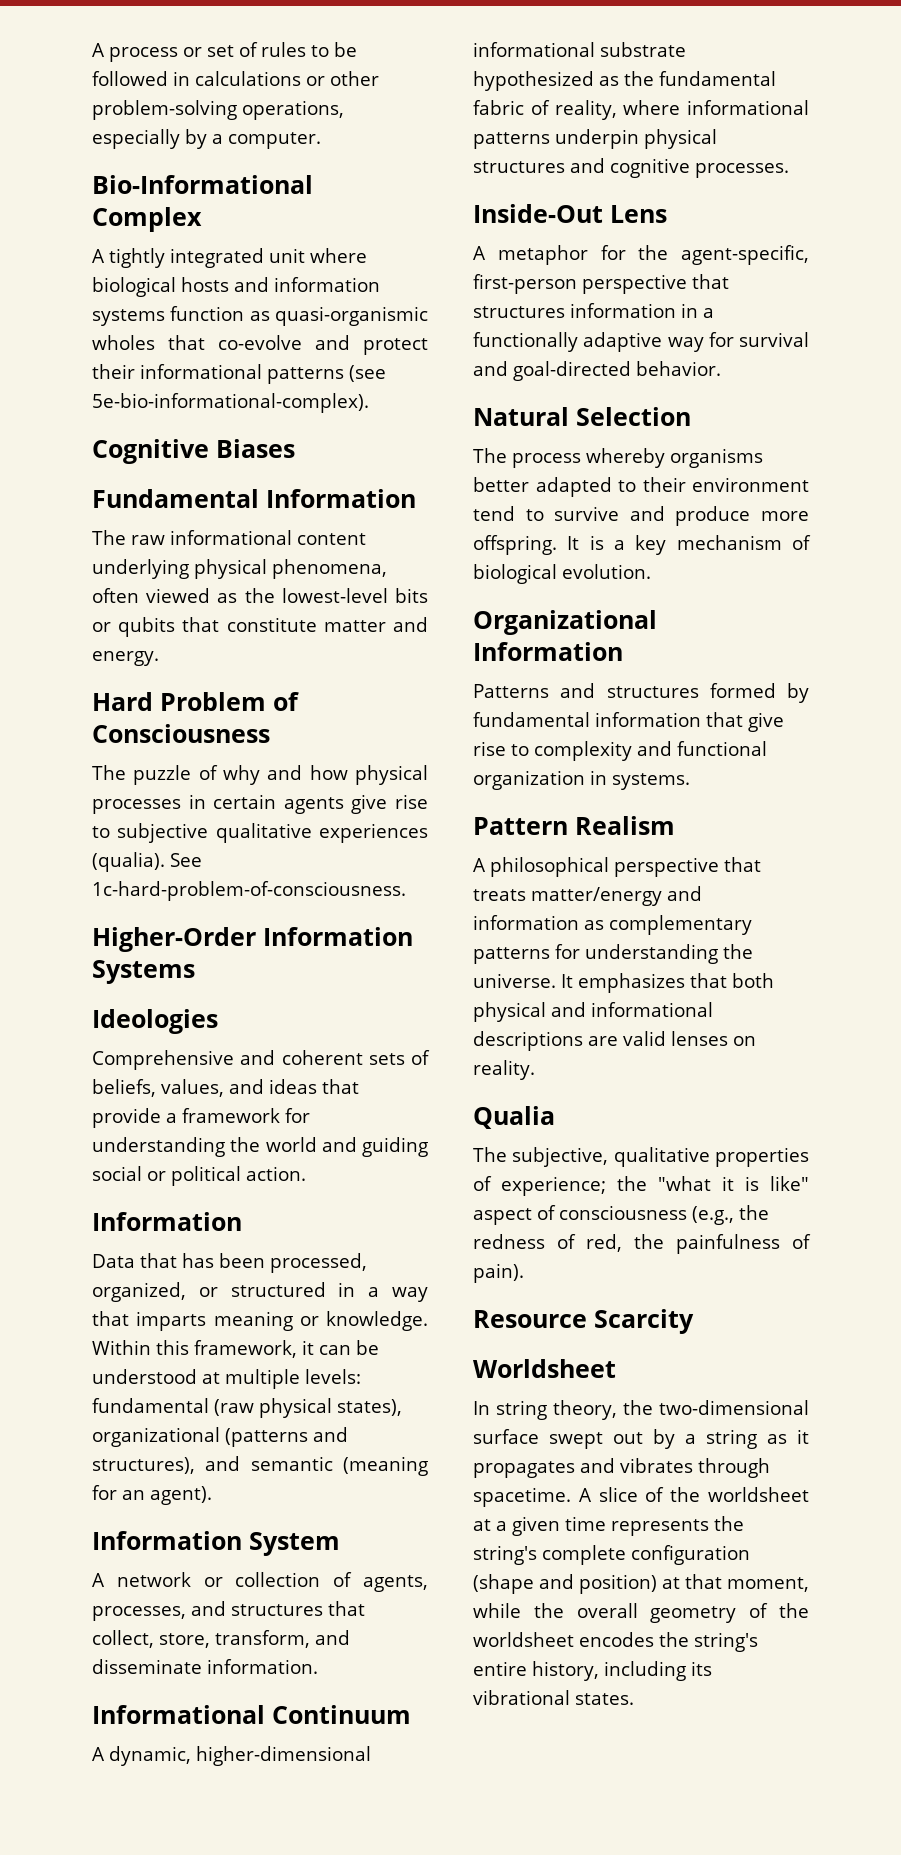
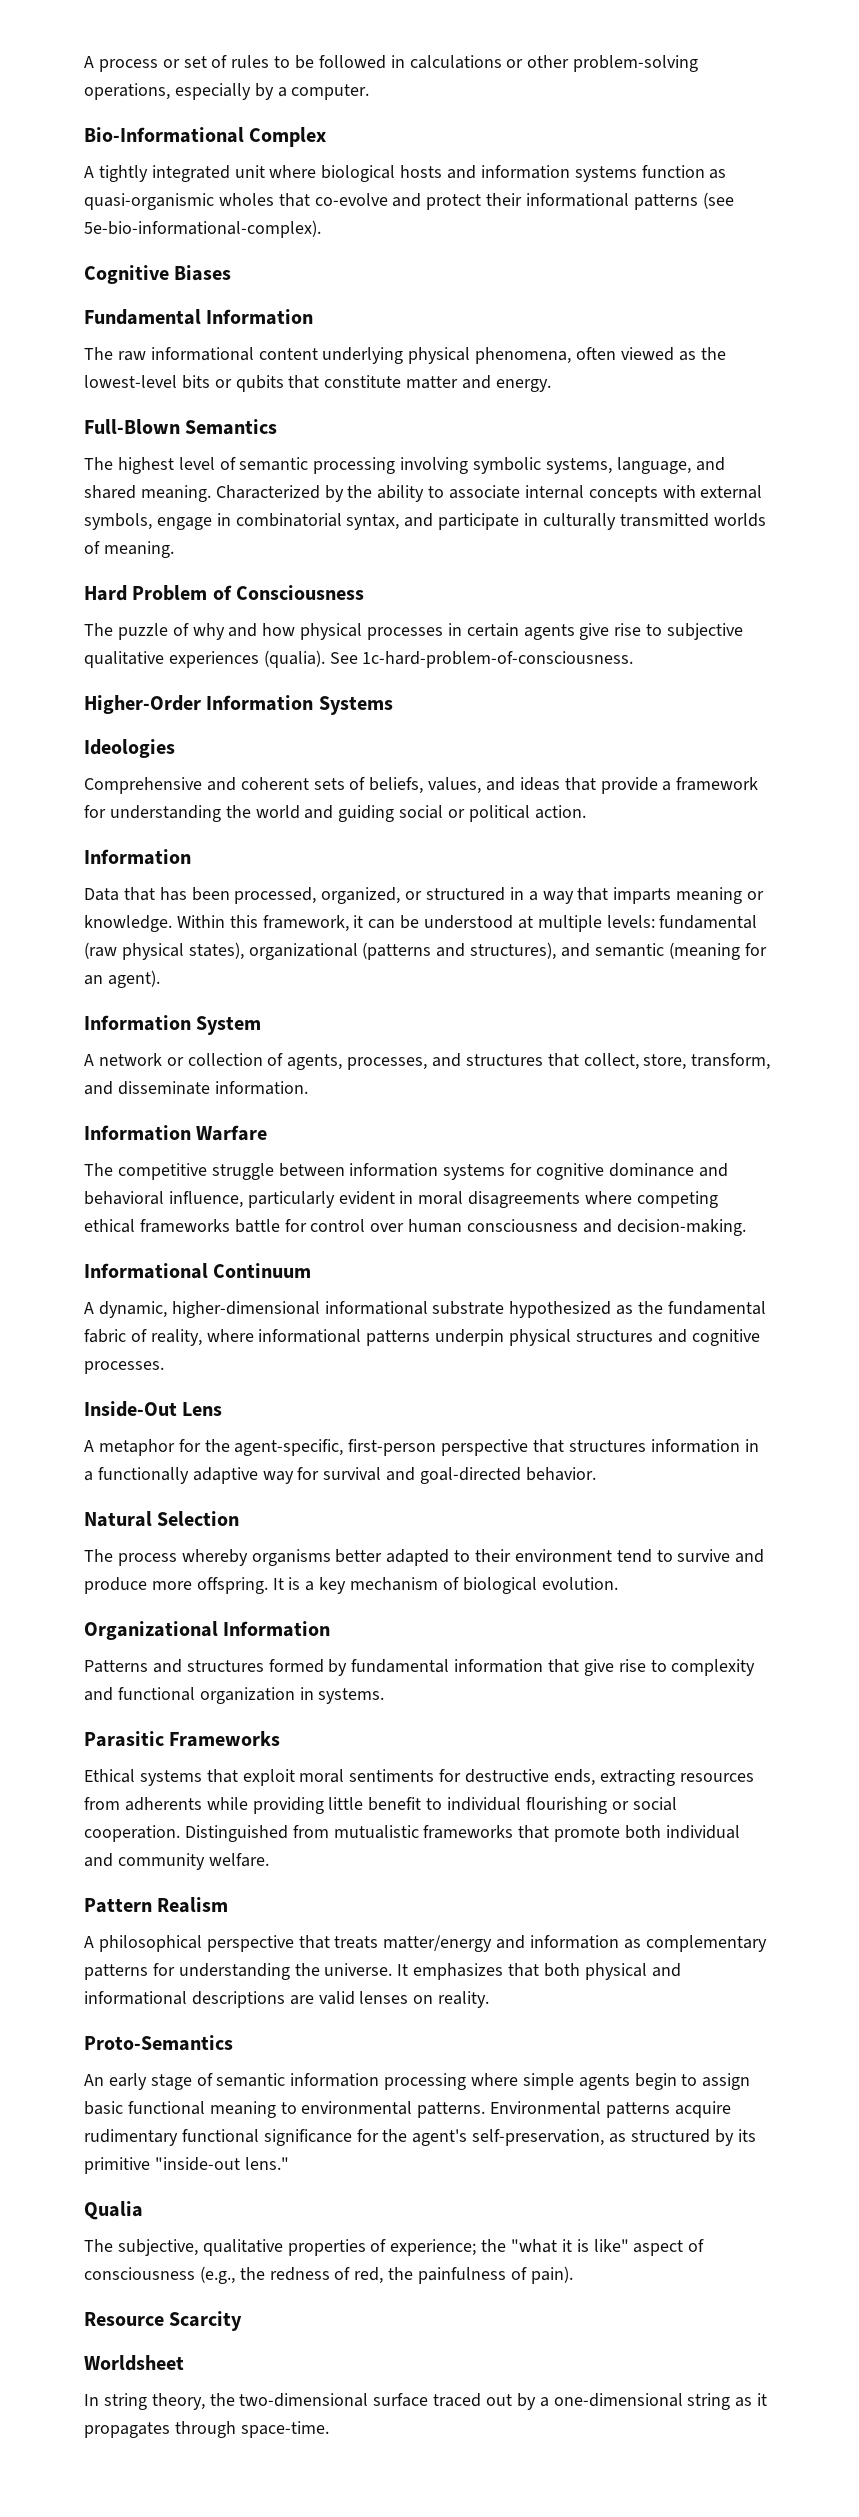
(159, 658) none -> [84,419,278,435] [84,457,725,474] [84,485,763,502] [84,513,766,530] [84,541,174,558] // Full-Blown Semantics // The highest level of semantic processing involving symbolic systems, language, and shared meaning. Characterized by the ability to associate internal concepts with external symbols, engage in combinatorial syntax, and participate in culturally transmitted worlds of meaning.
(318, 1666) none -> [84,1125,268,1141] [84,1163,728,1180] [84,1191,718,1208] [84,1219,746,1236] // Information Warfare // The competitive struggle between information systems for cognitive dominance and behavioral influence, particularly evident in moral disagreements where competing ethical frameworks battle for control over human consciousness and decision-making.
(690, 781) none -> [84,1731,281,1747] [84,1769,754,1786] [84,1797,677,1814] [84,1825,740,1842] [84,1853,269,1870] // Parasitic Frameworks // Ethical systems that exploit moral sentiments for destructive ends, extracting resources from adherents while providing little benefit to individual flourishing or social cooperation. Distinguished from mutualistic frameworks that promote both individual and community welfare.
(535, 1070) none -> [84,2035,233,2051] [84,2073,751,2090] [84,2101,731,2118] [84,2129,756,2146] [84,2157,289,2174] // Proto-Semantics // An early stage of semantic information processing where simple agents begin to assign basic functional meaning to environmental patterns. Environmental patterns acquire rudimentary functional significance for the agent's self-preservation, as structured by its primitive "inside-out lens."
[549,1432,603,1449] swept -> [433,2393,482,2407] traced
(696, 1439) none -> [553,2393,683,2407] one-dimensional
[580,1458,770,1478] [473,1487,809,1507] [473,1516,744,1536] [473,1545,750,1565] [473,1574,809,1594] [473,1603,809,1623] [473,1632,758,1652] [473,1661,712,1681] [473,1690,634,1705] and vibrates through spacetime. A slice of the worldsheet at a given time represents the string's complete configuration (shape and position) at that moment, while the overall geometry of the worldsheet encodes the string's entire history, including its vibrational states. -> [174,2421,329,2438] through space-time.

